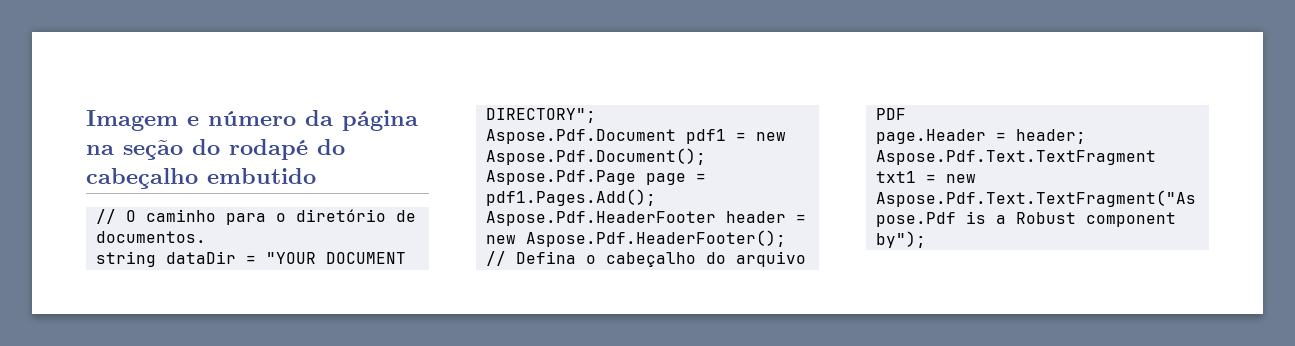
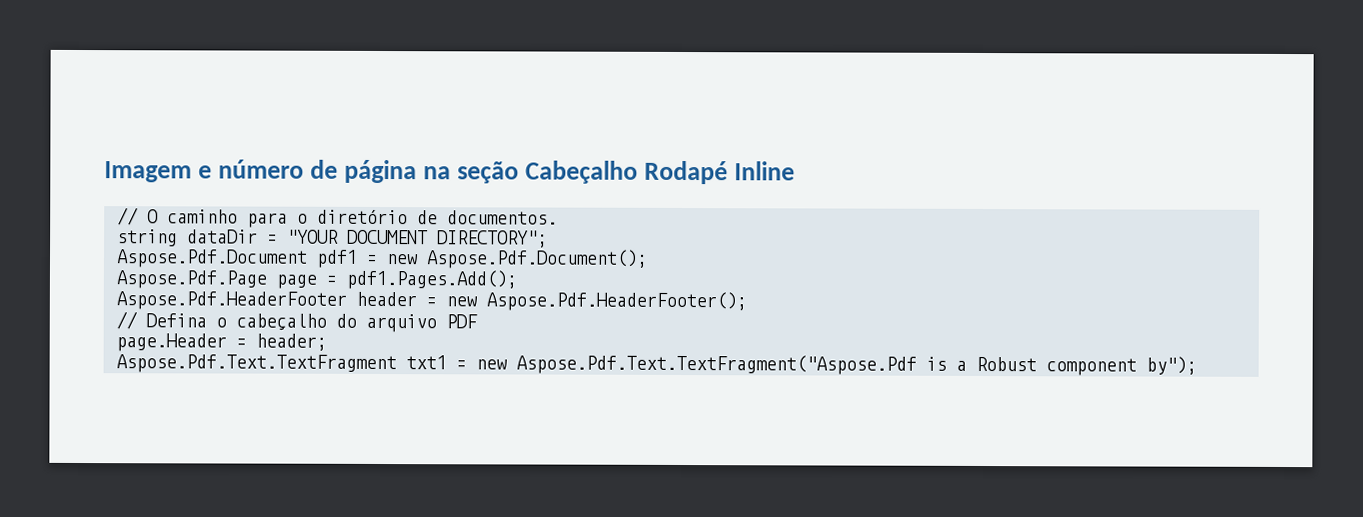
[305,110,333,126] da -> [310,159,339,179] de
[192,139,345,160] [86,168,316,189] do rodapé do cabeçalho embutido -> [525,160,796,185] Cabeçalho Rodapé Inline

